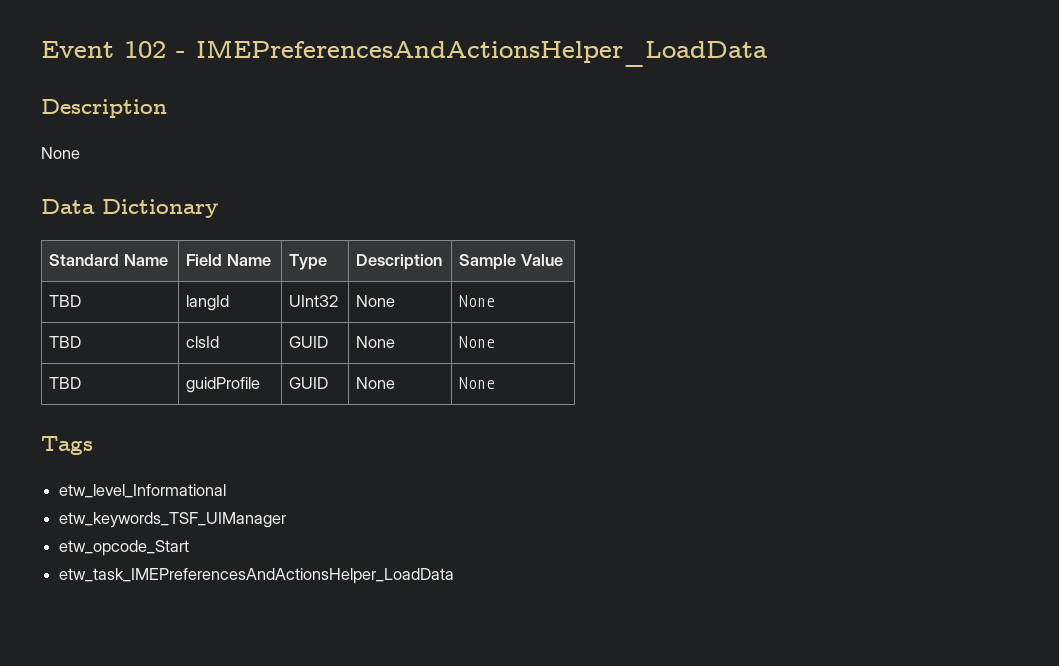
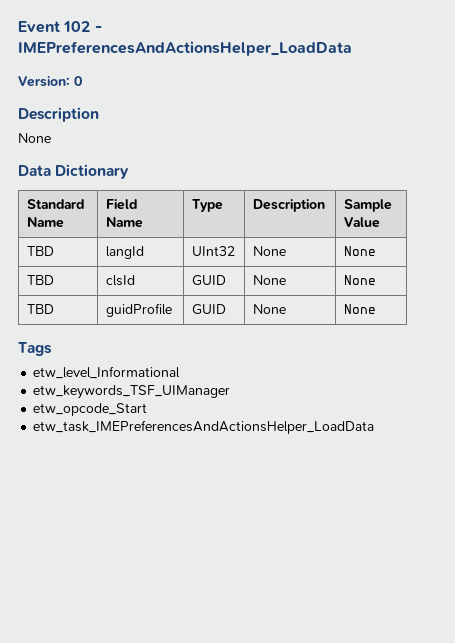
(767, 53) none -> [18,76,82,87] // Version: 0

